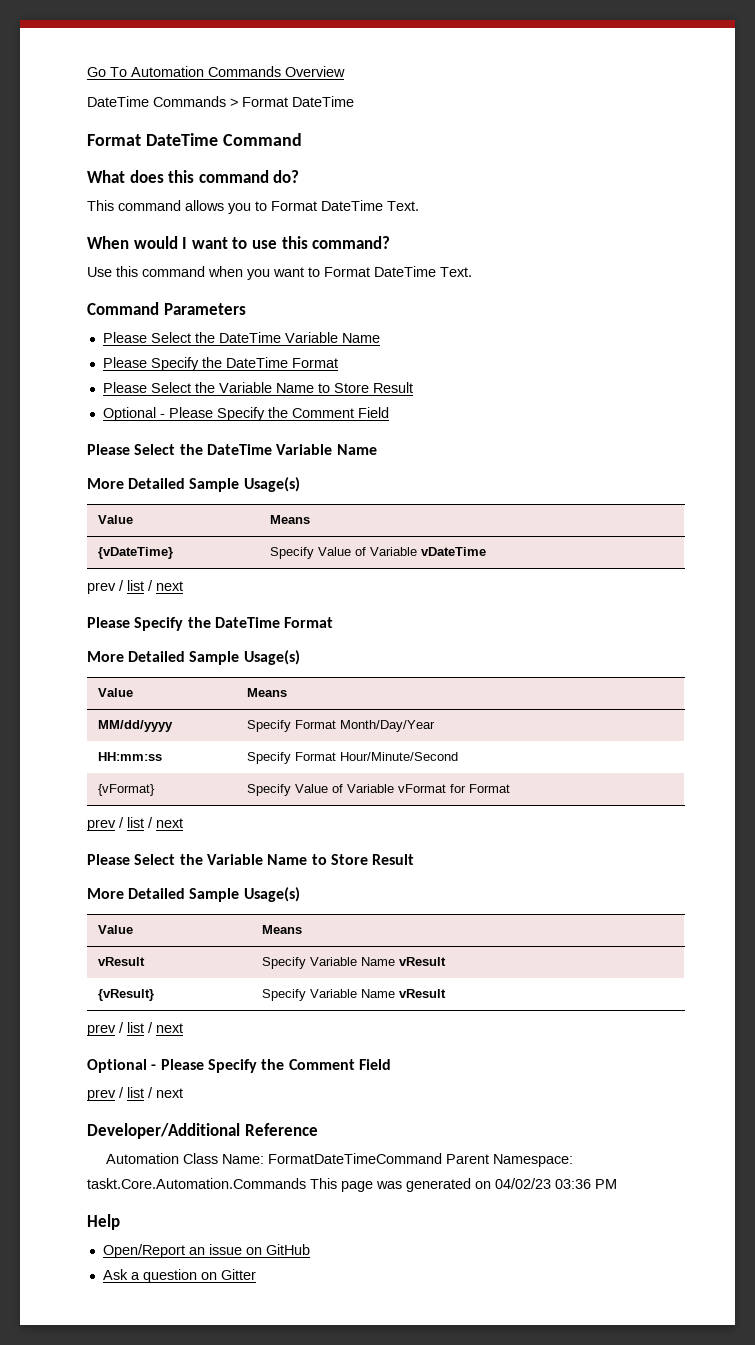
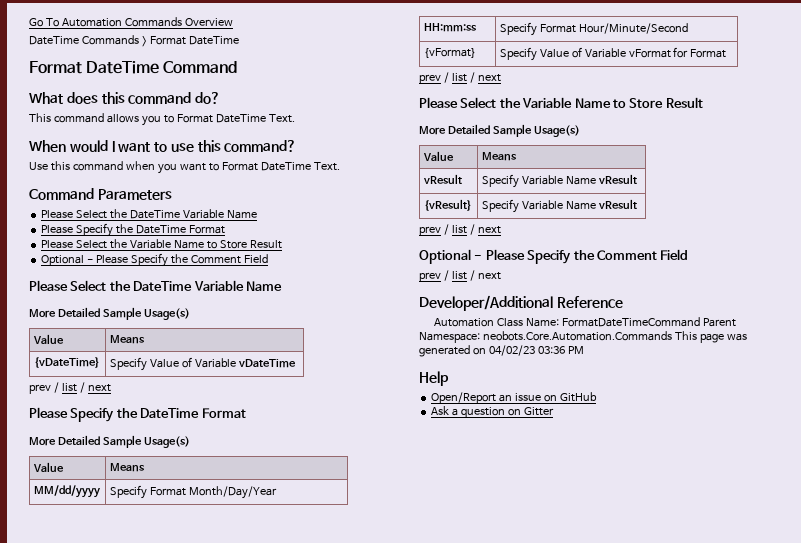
[87,1178,306,1189] taskt.Core.Automation.Commands -> [482,331,672,341] neobots.Core.Automation.Commands

